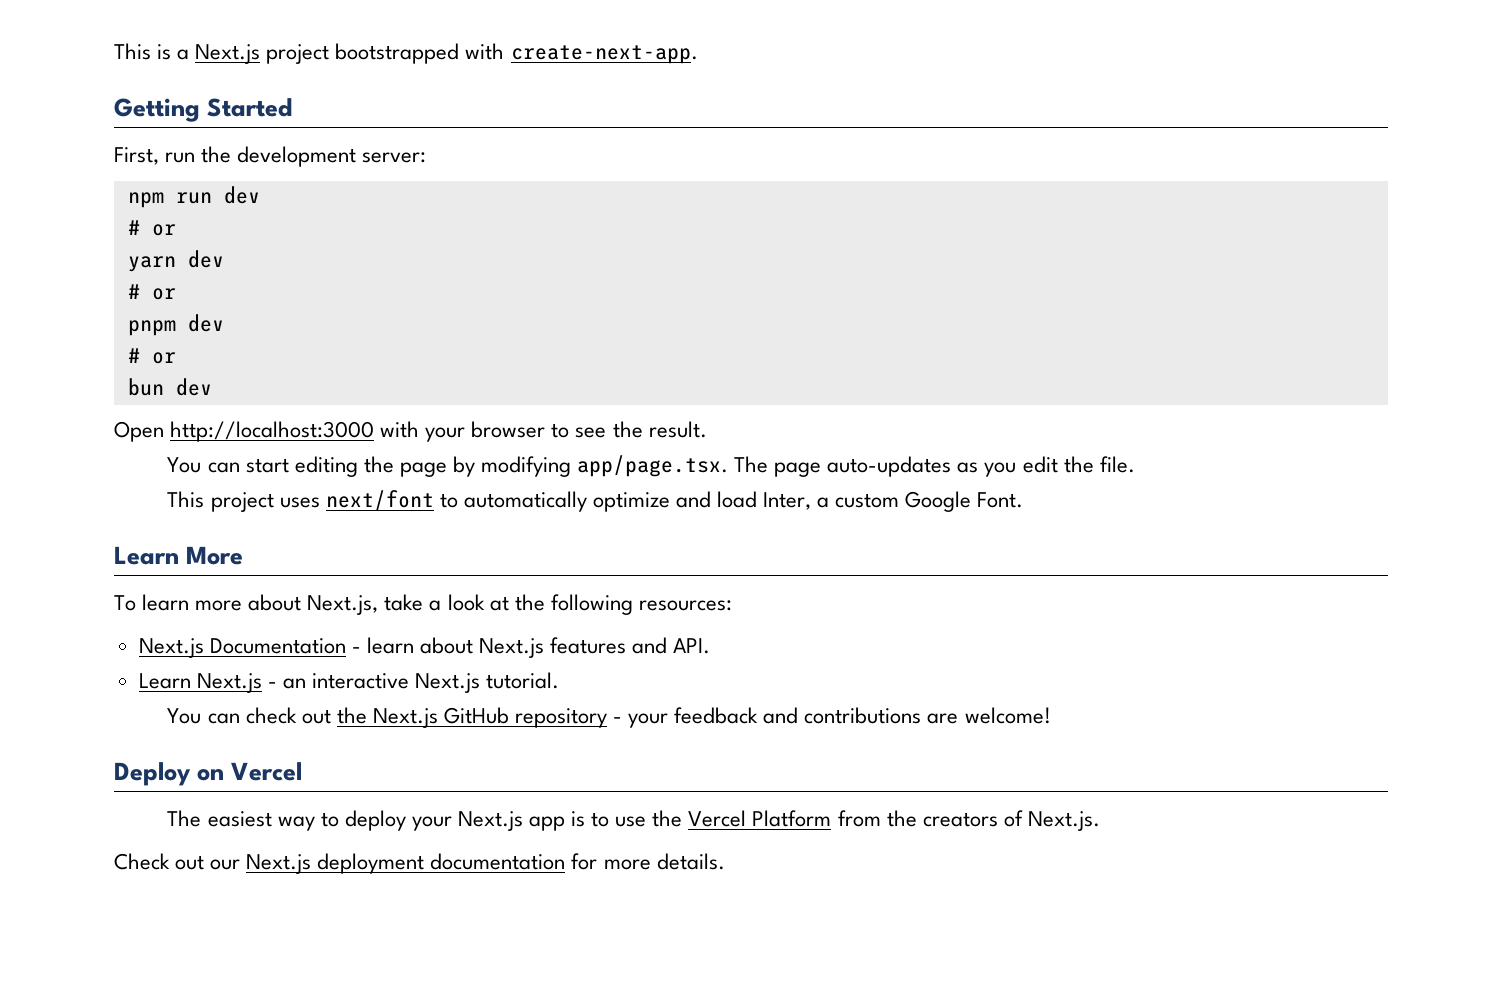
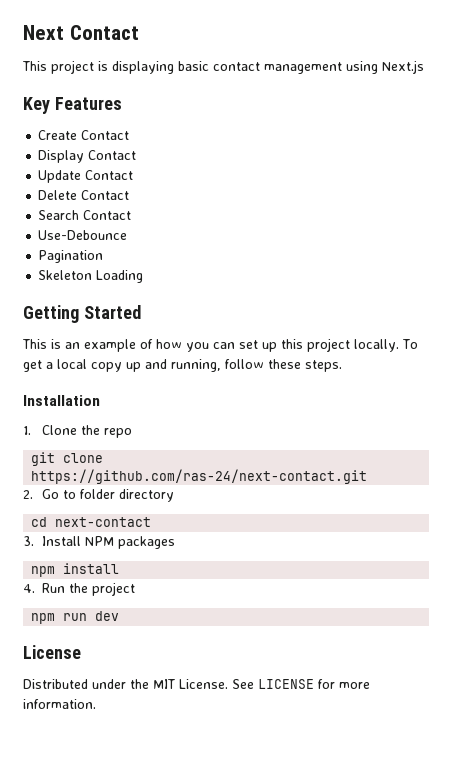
[114,43,698,64] [114,98,294,122] [114,146,427,167] [127,186,260,208] [127,220,176,236] [127,250,224,272] [127,284,176,300] [127,314,224,336] [127,348,176,364] [127,378,212,396] [114,421,707,442] [167,455,1135,477] [167,490,1024,512] [114,546,244,565] [114,594,732,615] [138,637,711,658] [138,672,560,693] [167,707,1051,728] [114,762,303,786] [167,810,1100,831] [114,853,566,874] This is a Next.js project bootstrapped with create-next-app. // Getting Started // First, run the development server: // npm run dev // # or // yarn dev // # or // pnpm dev // # or // bun dev // Open http://localhost:3000 with your browser to see the result. // You can start editing the page by modifying app/page.tsx. The page auto-updates as you edit the file. // This project uses next/font to automatically optimize and load Inter, a custom Google Font. // Learn More // To learn more about Next.js, take a look at the following resources: // Next.js Documentation - learn about Next.js features and API. // Learn Next.js - an interactive Next.js tutorial. // You can check out the Next.js GitHub repository - your feedback and contributions are welcome! // Deploy on Vercel // The easiest way to deploy your Next.js app is to use the Vercel Platform from the creators of Next.js. // Check out our Next.js deployment documentation -> [23,25,139,40] [22,60,424,74] [23,97,122,114] [38,130,130,140] [38,150,137,163] [38,170,134,183] [38,190,130,200] [38,210,132,220] [38,230,128,240] [38,250,104,263] [38,270,144,283] [23,305,141,323] [22,338,418,352] [23,359,342,372] [23,395,100,406] [23,425,133,438] [31,452,104,466] [31,469,368,484] [23,489,175,502] [31,517,152,527] [23,536,176,549] [31,563,120,577] [23,582,136,596] [31,611,120,624] [23,645,81,659] [23,679,314,689] Next Contact // This project is displaying basic contact management using Next.js // Key Features // Create Contact // Display Contact // Update Contact // Delete Contact // Search Contact // Use-Debounce // Pagination // Skeleton Loading // Getting Started // This is an example of how you can set up this project locally. To get a local copy up and running, follow these steps. // Installation // 1. Clone the repo // git clone https://github.com/ras-24/next-contact.git // 2. Go to folder directory // cd next-contact // 3. Install NPM packages // npm install // 4. Run the project // npm run dev // License // Distributed under the MIT License. See LICENSE
[656,853,725,870] details. -> [23,699,96,709] information.

